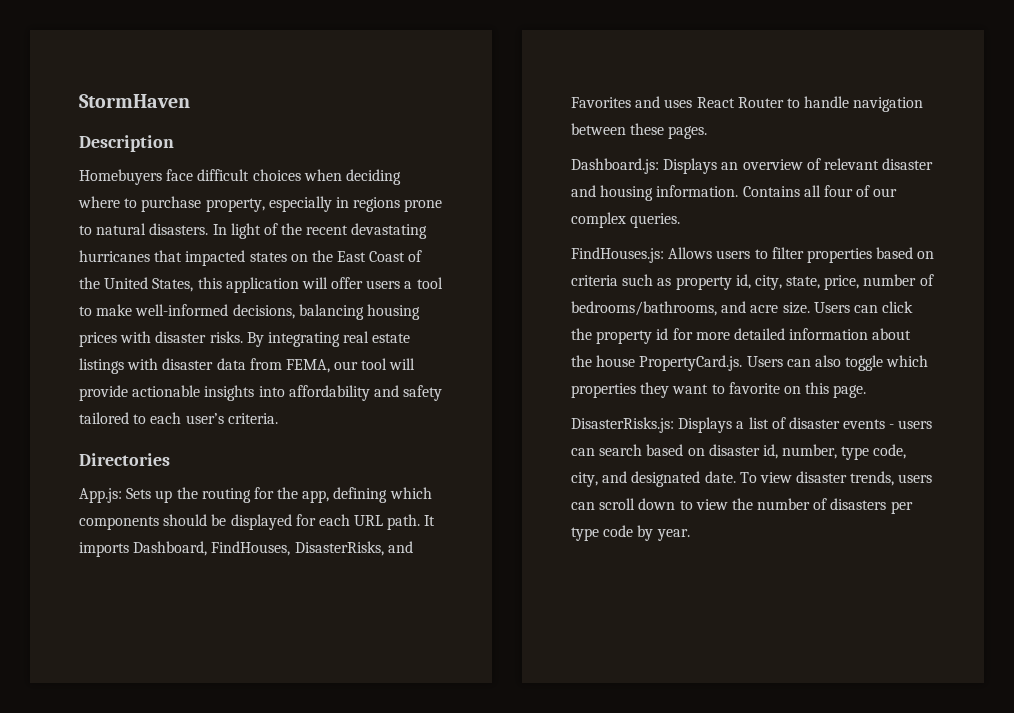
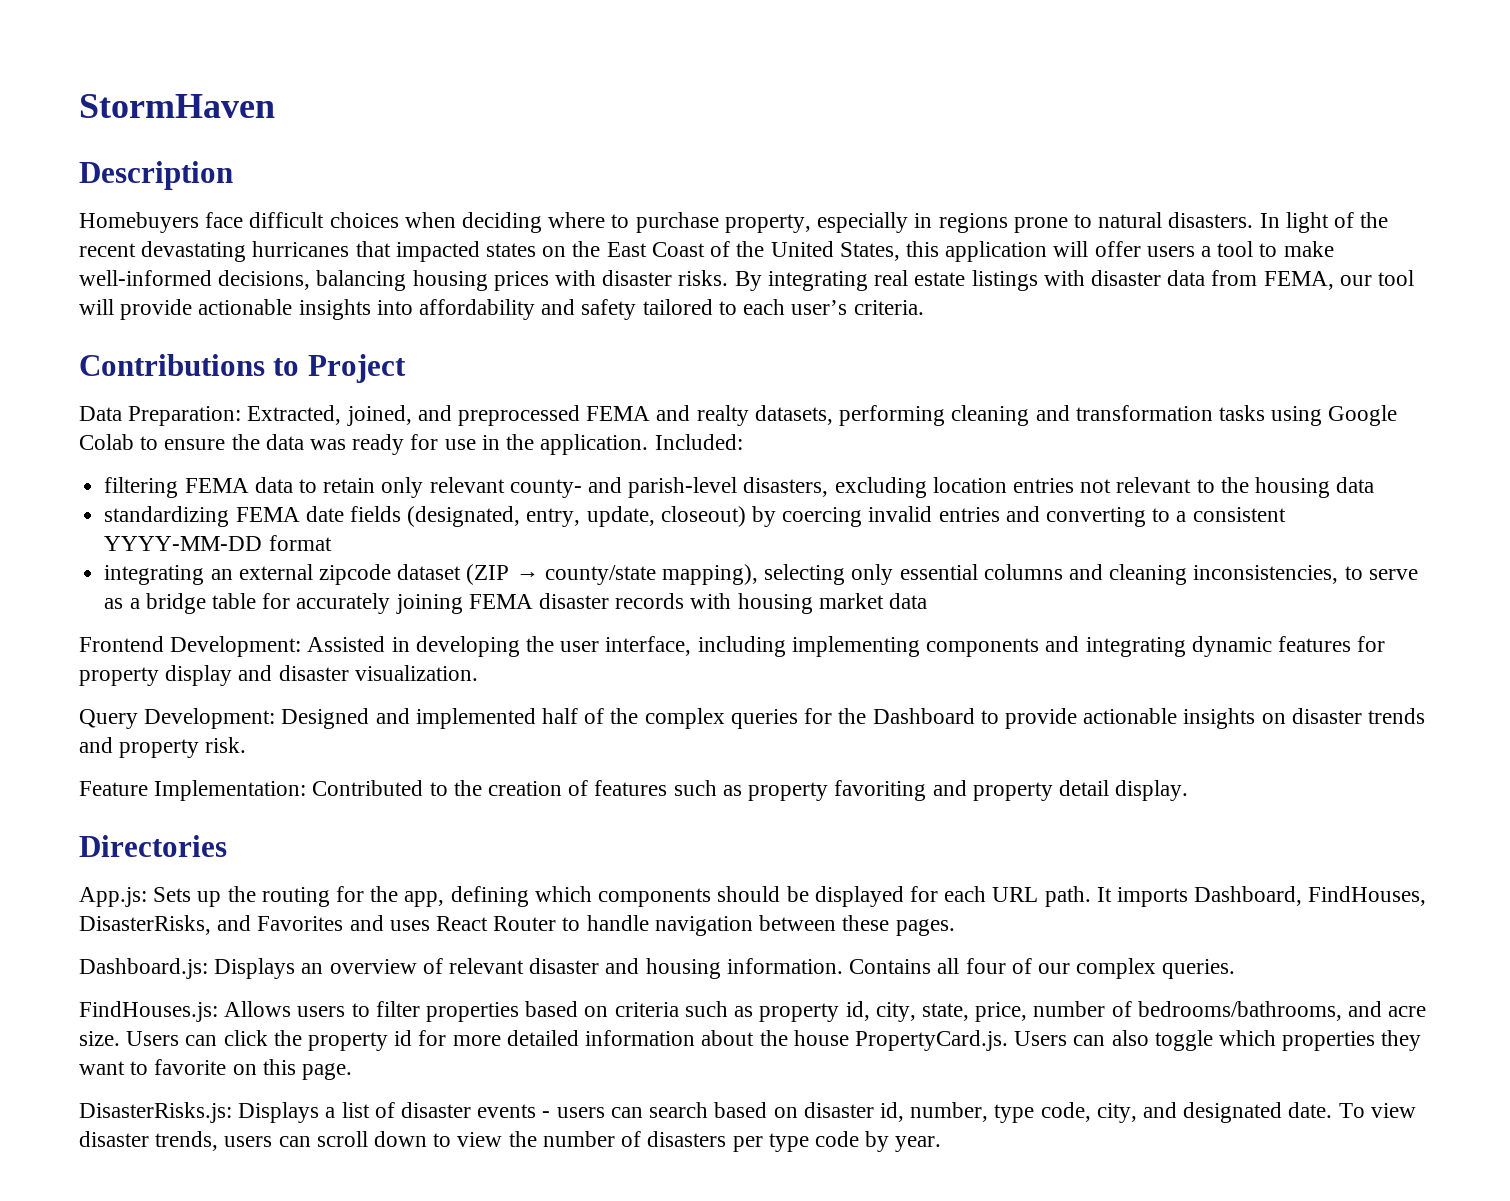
(278, 418) none -> [79,354,406,383] [79,405,1398,426] [79,434,743,455] [104,477,1375,498] [104,506,1286,527] [104,535,332,551] [104,564,1418,585] [104,593,928,614] [79,636,1386,657] [79,665,478,686] [79,708,1425,729] [79,737,247,758] [79,780,1189,801] // Contributions to Project // Data Preparation: Extracted, joined, and preprocessed FEMA and realty datasets, performing cleaning and transformation tasks using Google Colab to ensure the data was ready for use in the application. Included: // filtering FEMA data to retain only relevant county- and parish-level disasters, excluding location entries not relevant to the housing data // standardizing FEMA date fields (designated, entry, update, closeout) by coercing invalid entries and converting to a consistent YYYY-MM-DD format // integrating an external zipcode dataset (ZIP → county/state mapping), selecting only essential columns and cleaning inconsistencies, to serve as a bridge table for accurately joining FEMA disaster records with housing market data // Frontend Development: Assisted in developing the user interface, including implementing components and integrating dynamic features for property display and disaster visualization. // Query Development: Designed and implemented half of the complex queries for the Dashboard to provide actionable insights on disaster trends and property risk. // Feature Implementation: Contributed to the creation of features such as property favoriting and property detail display.

